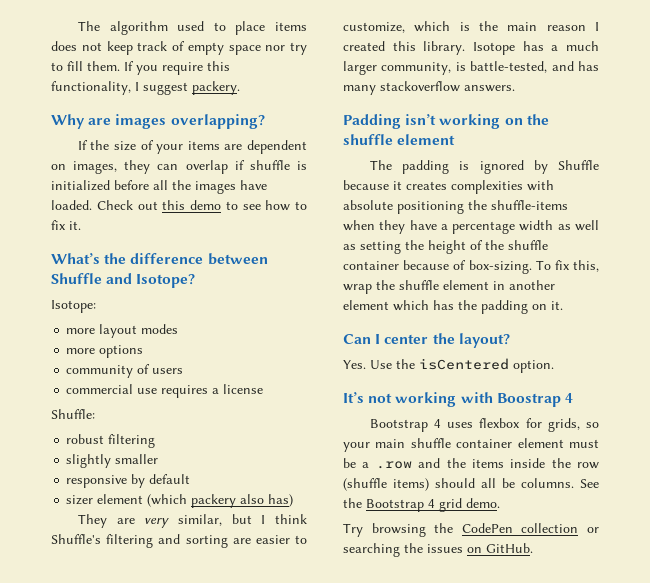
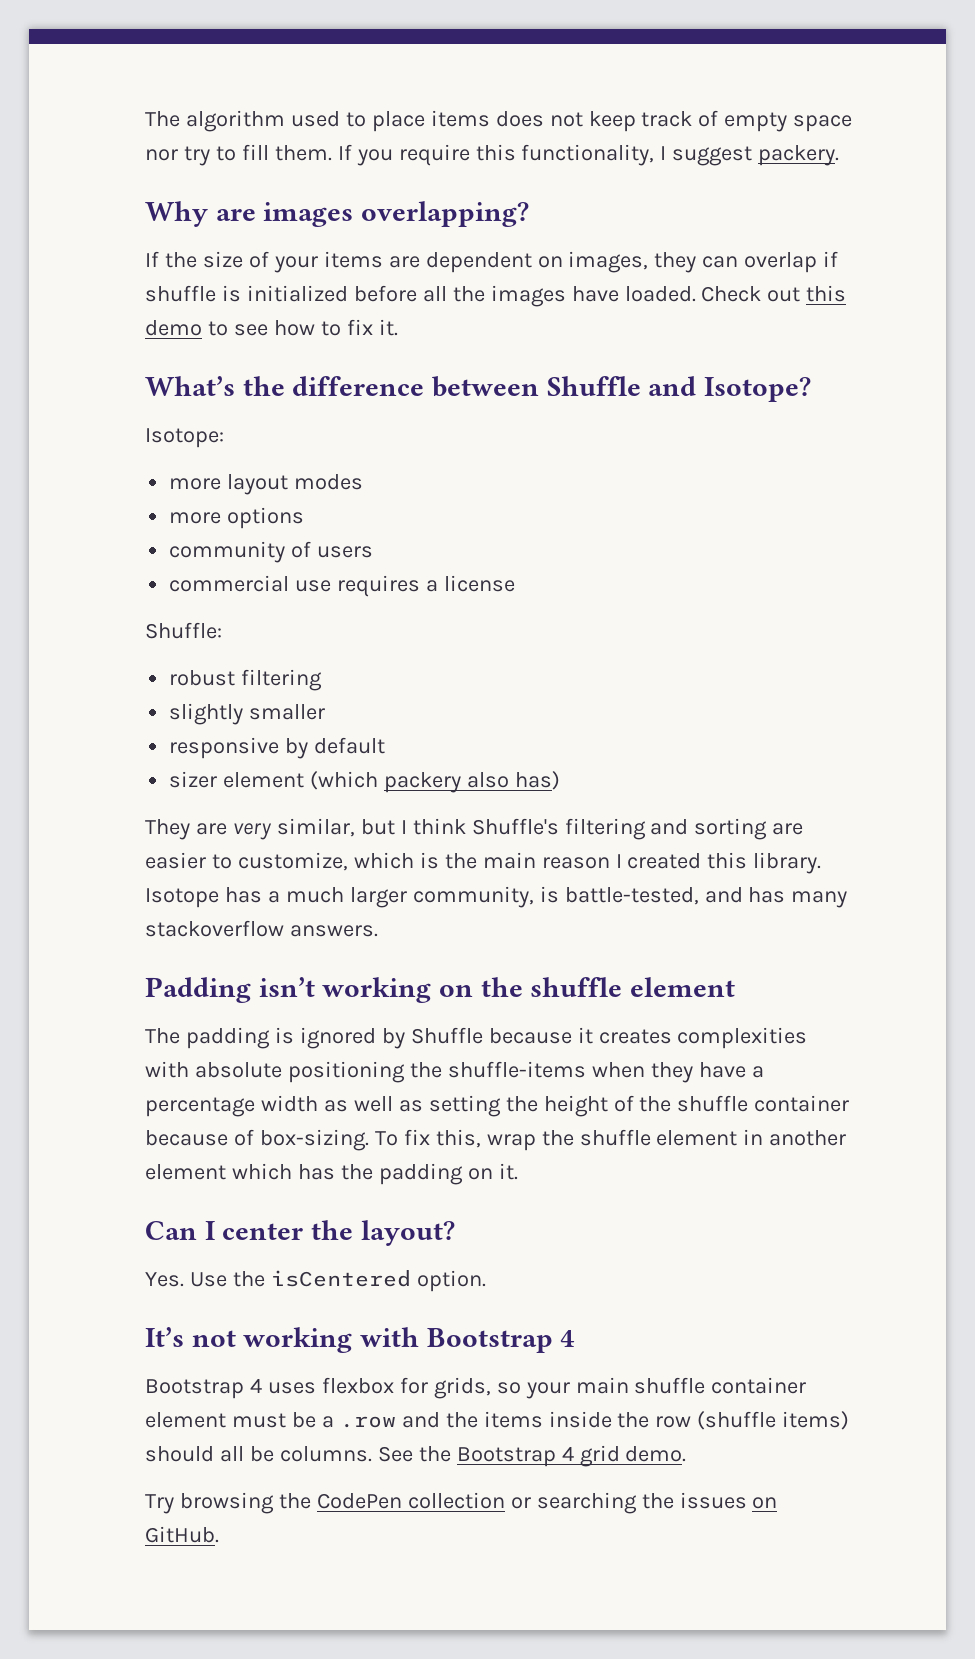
[496,393,561,407] Boostrap -> [426,1328,553,1353] Bootstrap

